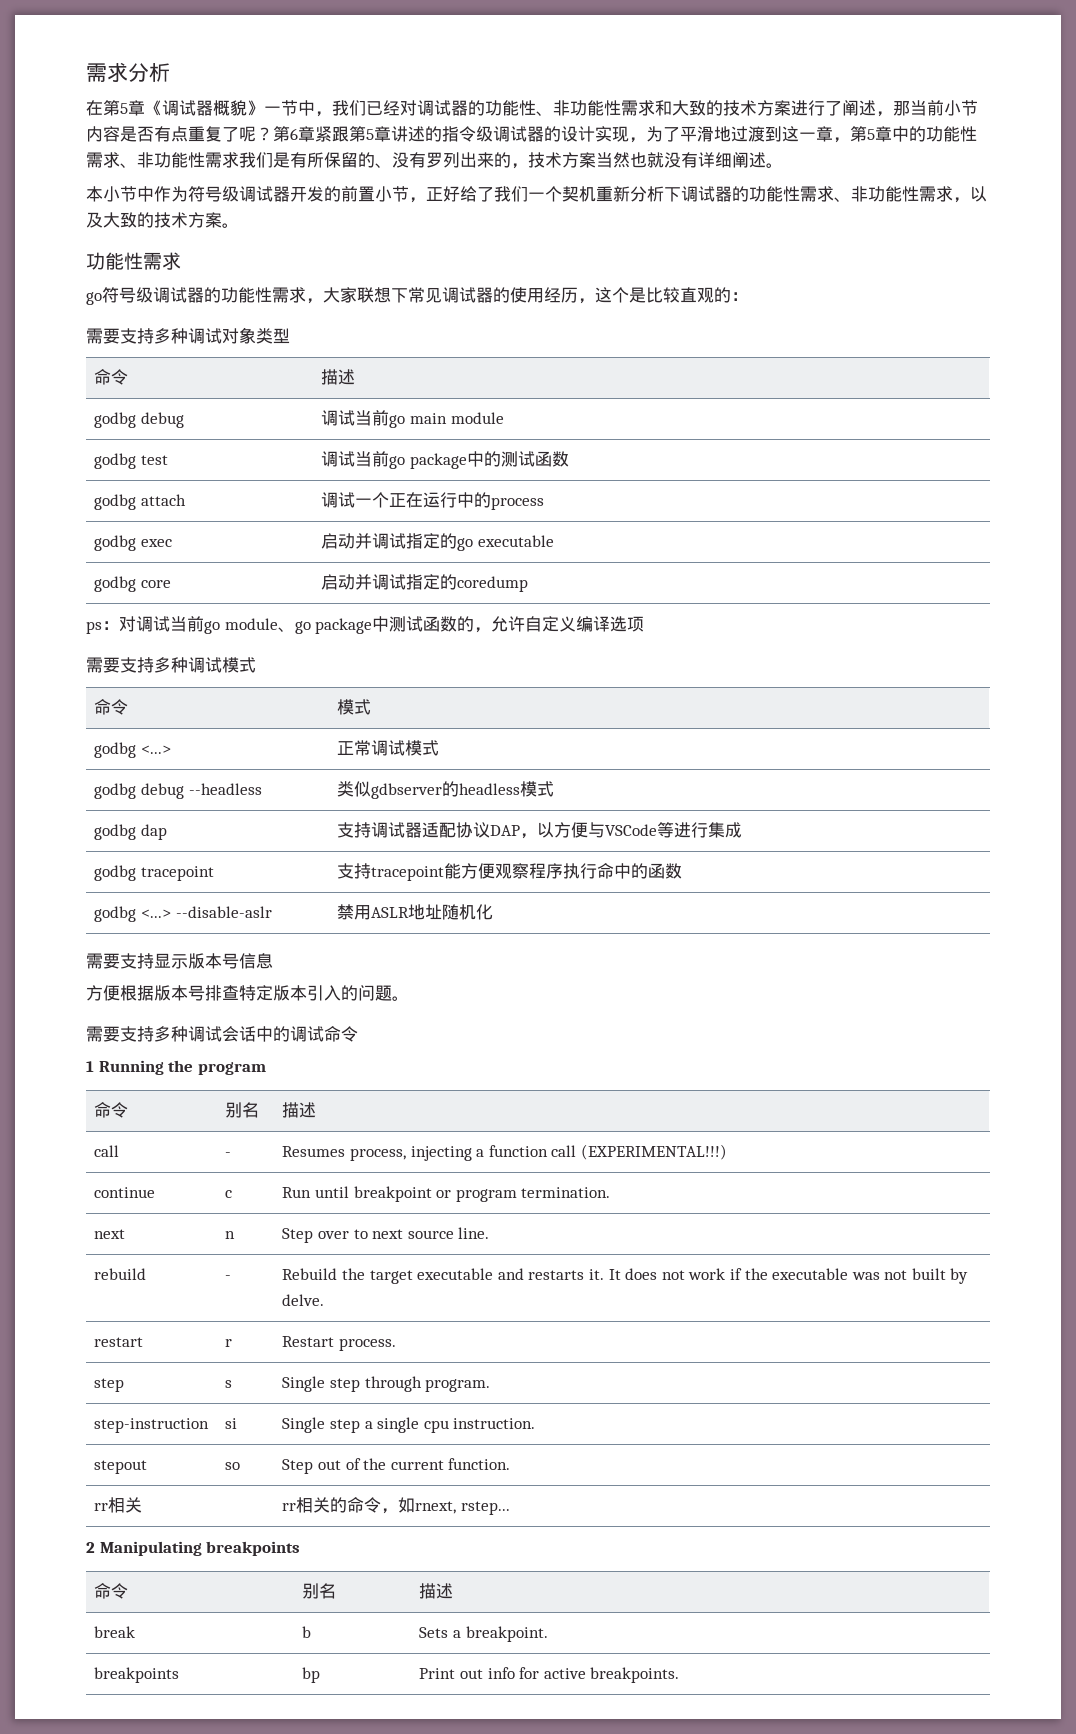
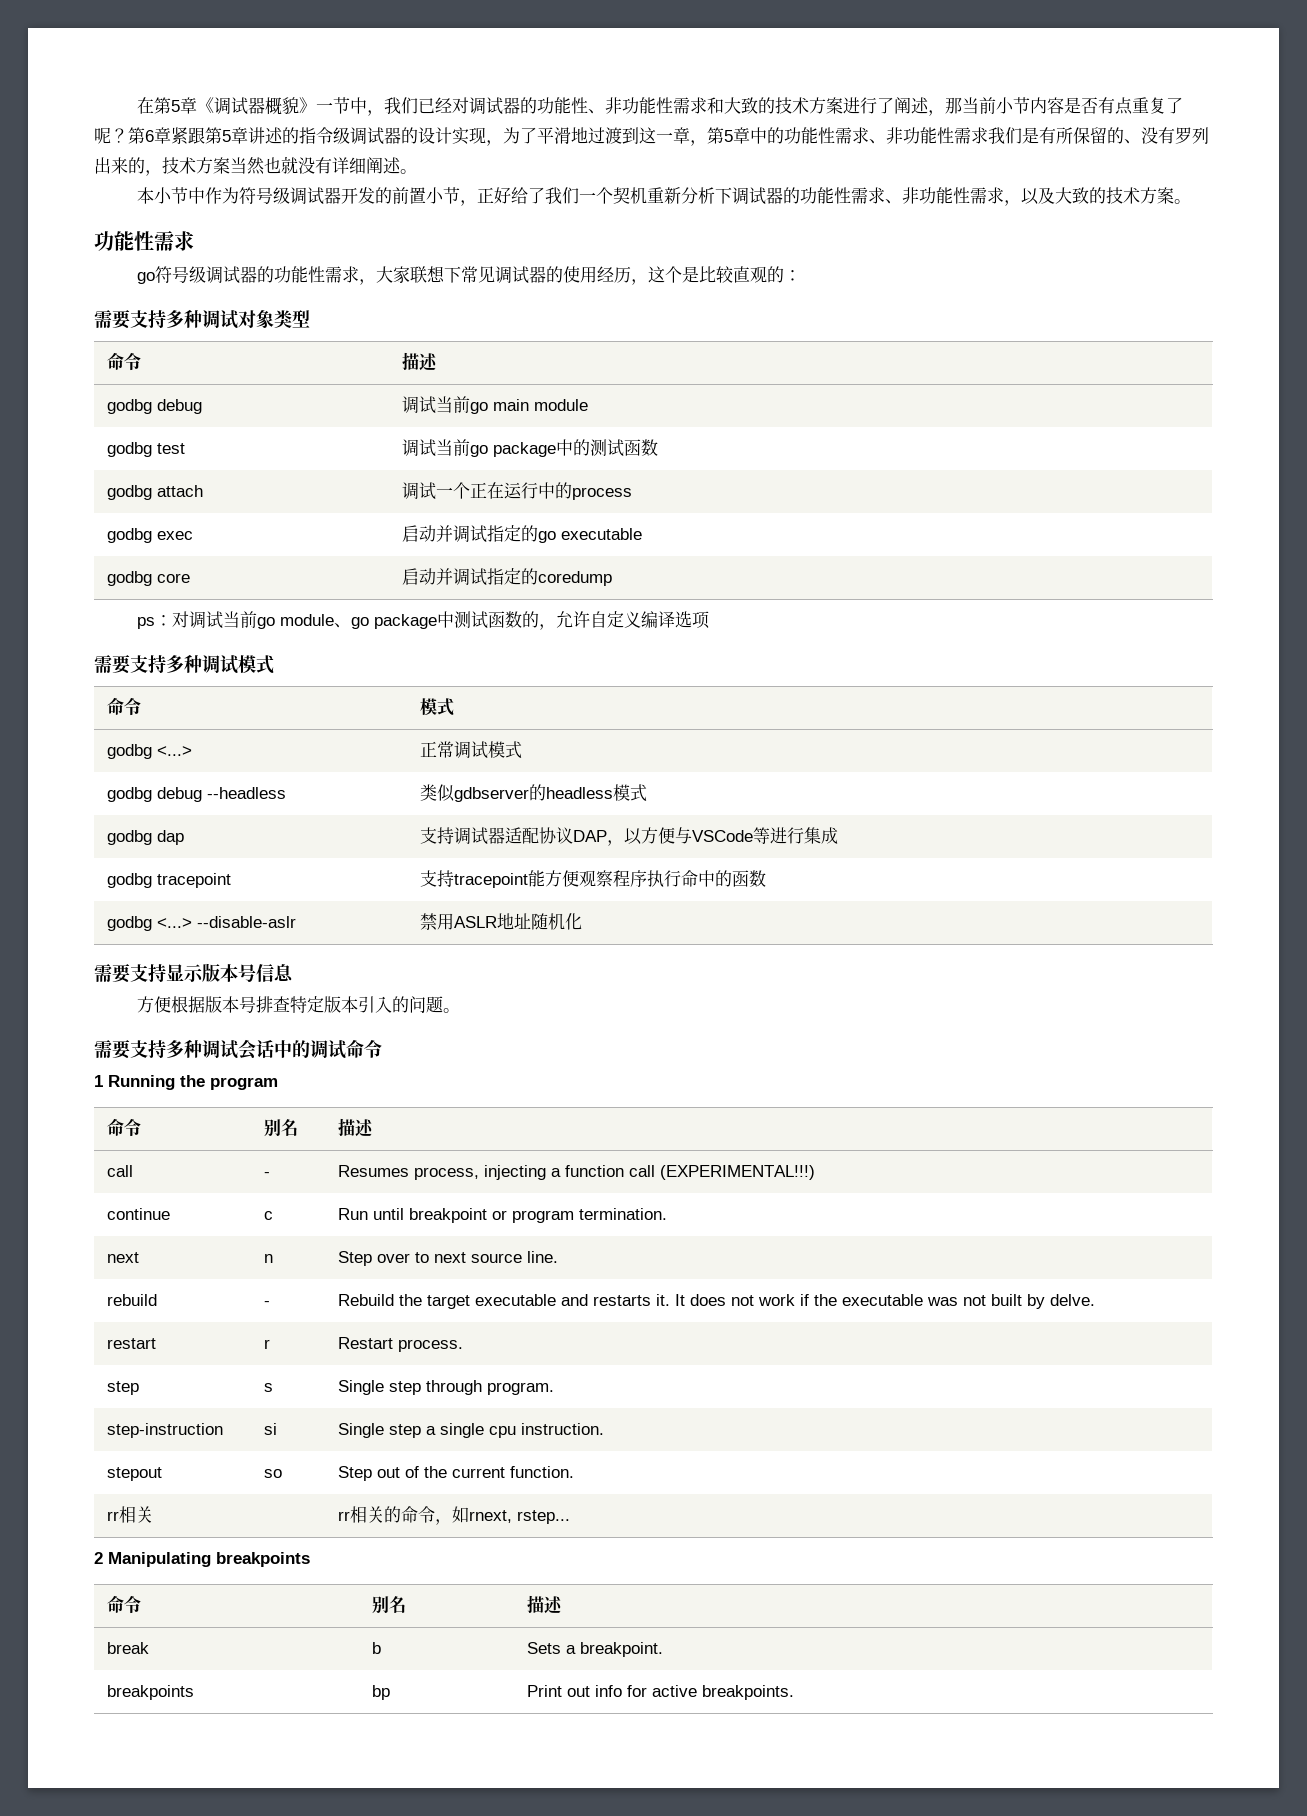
[86,62,170,82] 需求分析 // -> (137, 105) none

